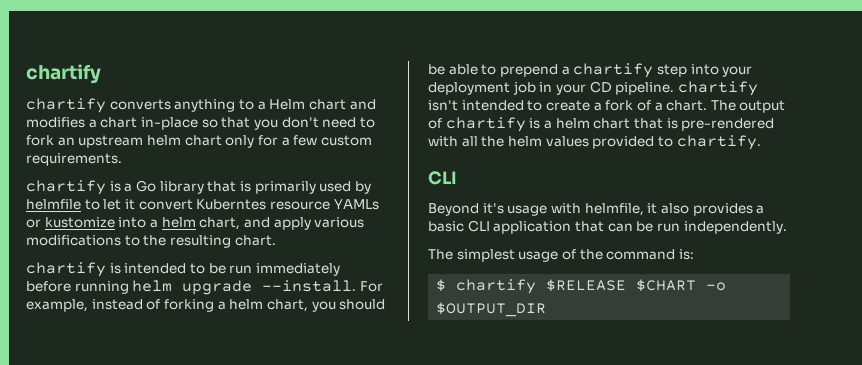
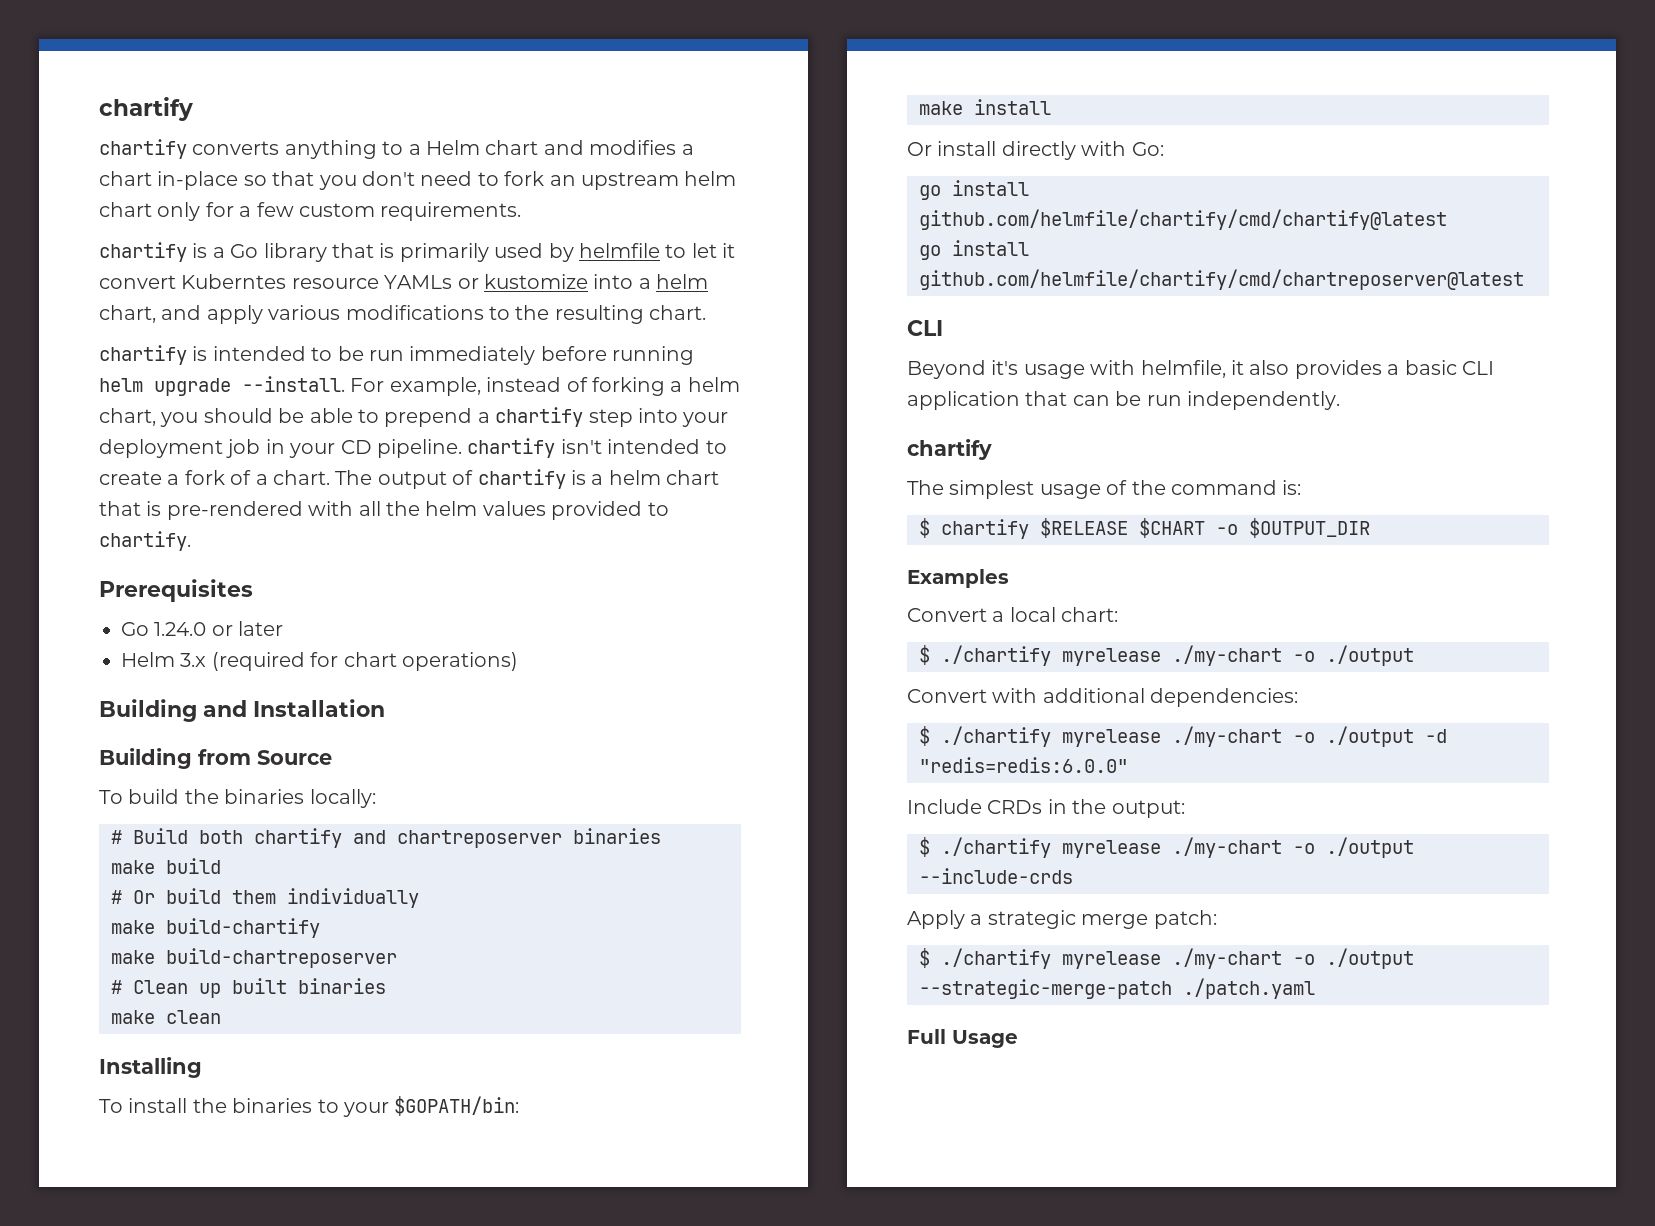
(761, 142) none -> [99,579,253,602] [121,621,284,636] [121,652,518,671] [99,699,385,722] [99,748,332,769] [99,789,376,808] [111,828,661,848] [111,858,221,874] [111,888,419,908] [111,918,320,938] [111,948,397,968] [111,978,386,998] [111,1010,221,1024] [99,1057,202,1078] [99,1096,520,1117] [919,99,1051,115] [907,141,1164,160] [919,180,1029,200] [919,209,1447,230] [919,240,1029,260] [919,269,1524,290] // Prerequisites // Go 1.24.0 or later // Helm 3.x (required for chart operations) // Building and Installation // Building from Source // To build the binaries locally: // # Build both chartify and chartreposerver binaries // make build // # Or build them individually // make build-chartify // make build-chartreposerver // # Clean up built binaries // make clean // Installing // To install the binaries to your $GOPATH/bin: // make install // Or install directly with Go: // go install github.com/helmfile/chartify/cmd/chartify@latest // go install github.com/helmfile/chartify/cmd/chartreposerver@latest
(787, 227) none -> [907,439,992,460] // chartify
(547, 309) none -> [907,569,1009,588] [907,607,1119,622] [919,645,1414,666] [907,688,1299,707] [919,726,1447,747] [919,757,1128,773] [907,799,1185,818] [919,837,1414,858] [919,868,1073,884] [907,910,1217,929] [919,948,1414,969] [919,978,1315,999] [907,1029,1018,1048] // Examples // Convert a local chart: // $ ./chartify myrelease ./my-chart -o ./output // Convert with additional dependencies: // $ ./chartify myrelease ./my-chart -o ./output -d "redis=redis:6.0.0" // Include CRDs in the output: // $ ./chartify myrelease ./my-chart -o ./output --include-crds // Apply a strategic merge patch: // $ ./chartify myrelease ./my-chart -o ./output --strategic-merge-patch ./patch.yaml // Full Usage

